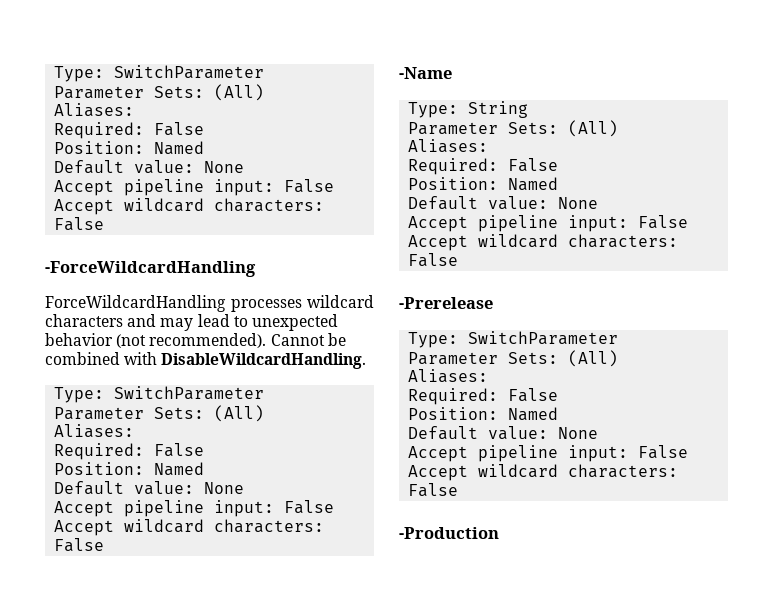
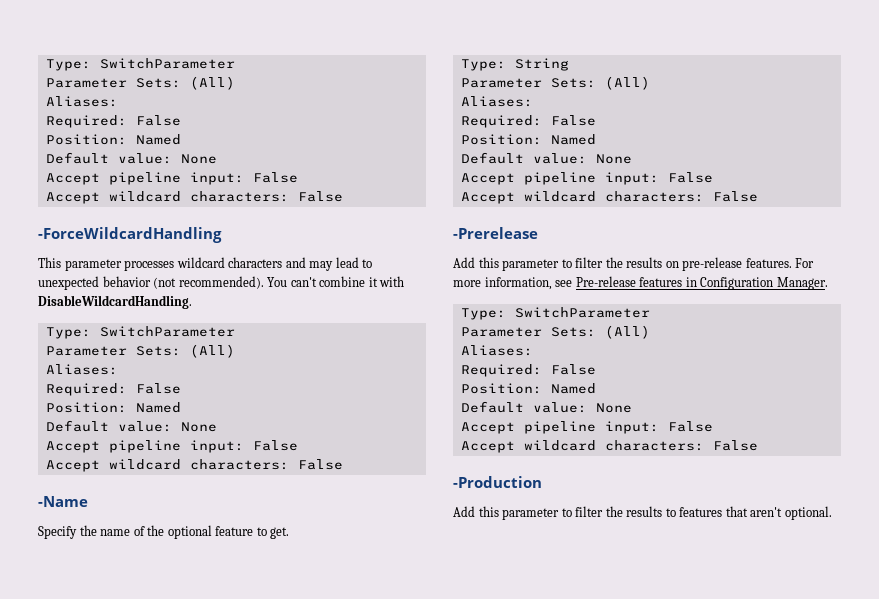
[45,295,226,312] ForceWildcardHandling -> [38,257,122,271] This parameter
[270,333,346,346] [45,352,120,365] Cannot be combined -> [267,276,378,287] You can't combine it
(452, 73) none -> [38,525,290,539] // Specify the name of the optional feature to get.
(493, 303) none -> [453,257,815,271] [453,276,828,290] // Add this parameter to filter the results on pre-release features. For more information, see Pre-release features in Configuration Manager.
(499, 533) none -> [453,506,832,520] // Add this parameter to filter the results to features that aren't optional.

